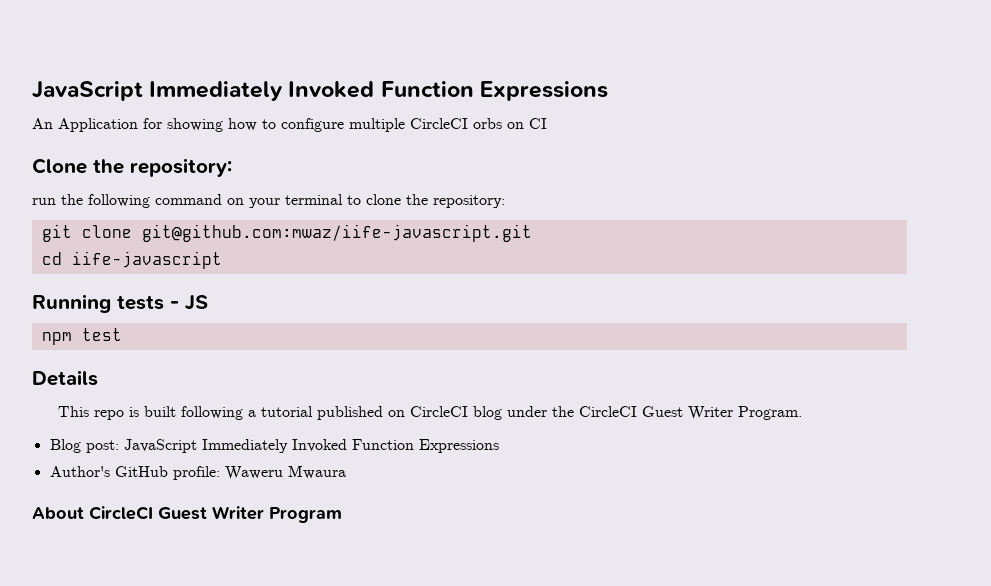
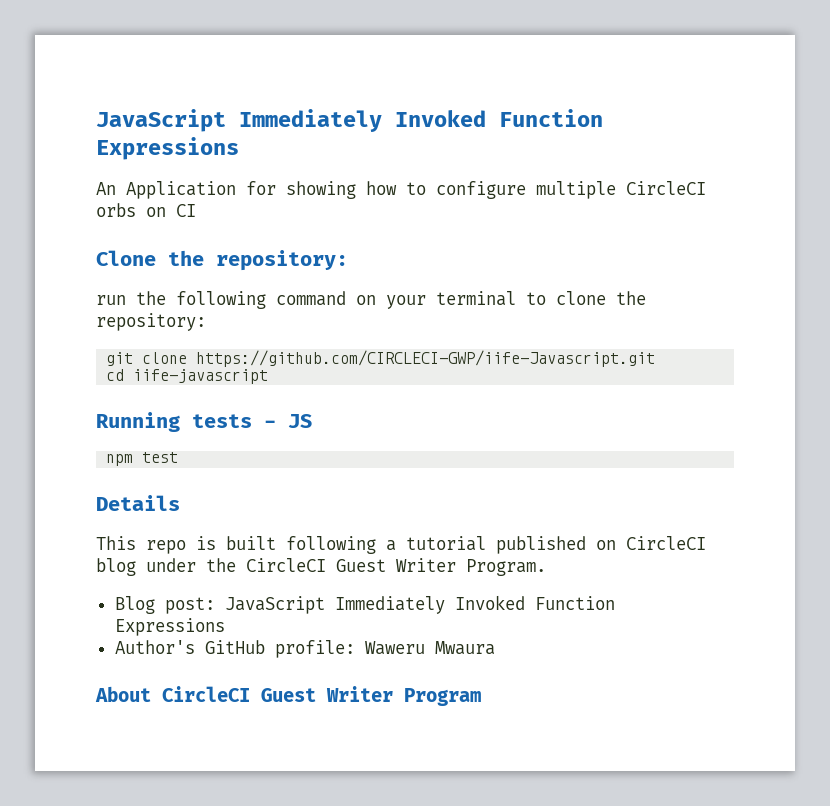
[141,224,532,242] git@github.com:mwaz/iife-javascript.git -> [196,350,656,367] https://github.com/CIRCLECI-GWP/iife-Javascript.git

